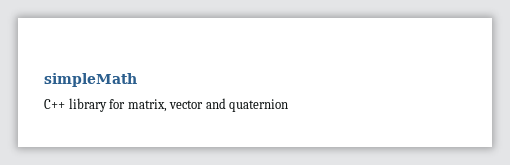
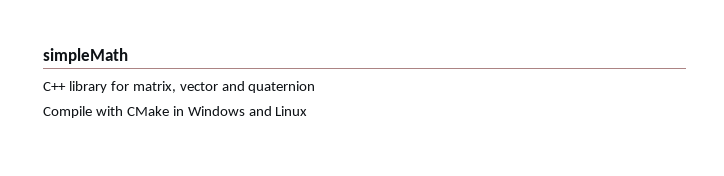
(289, 105) none -> [43,106,308,118] // Compile with CMake in Windows and Linux

